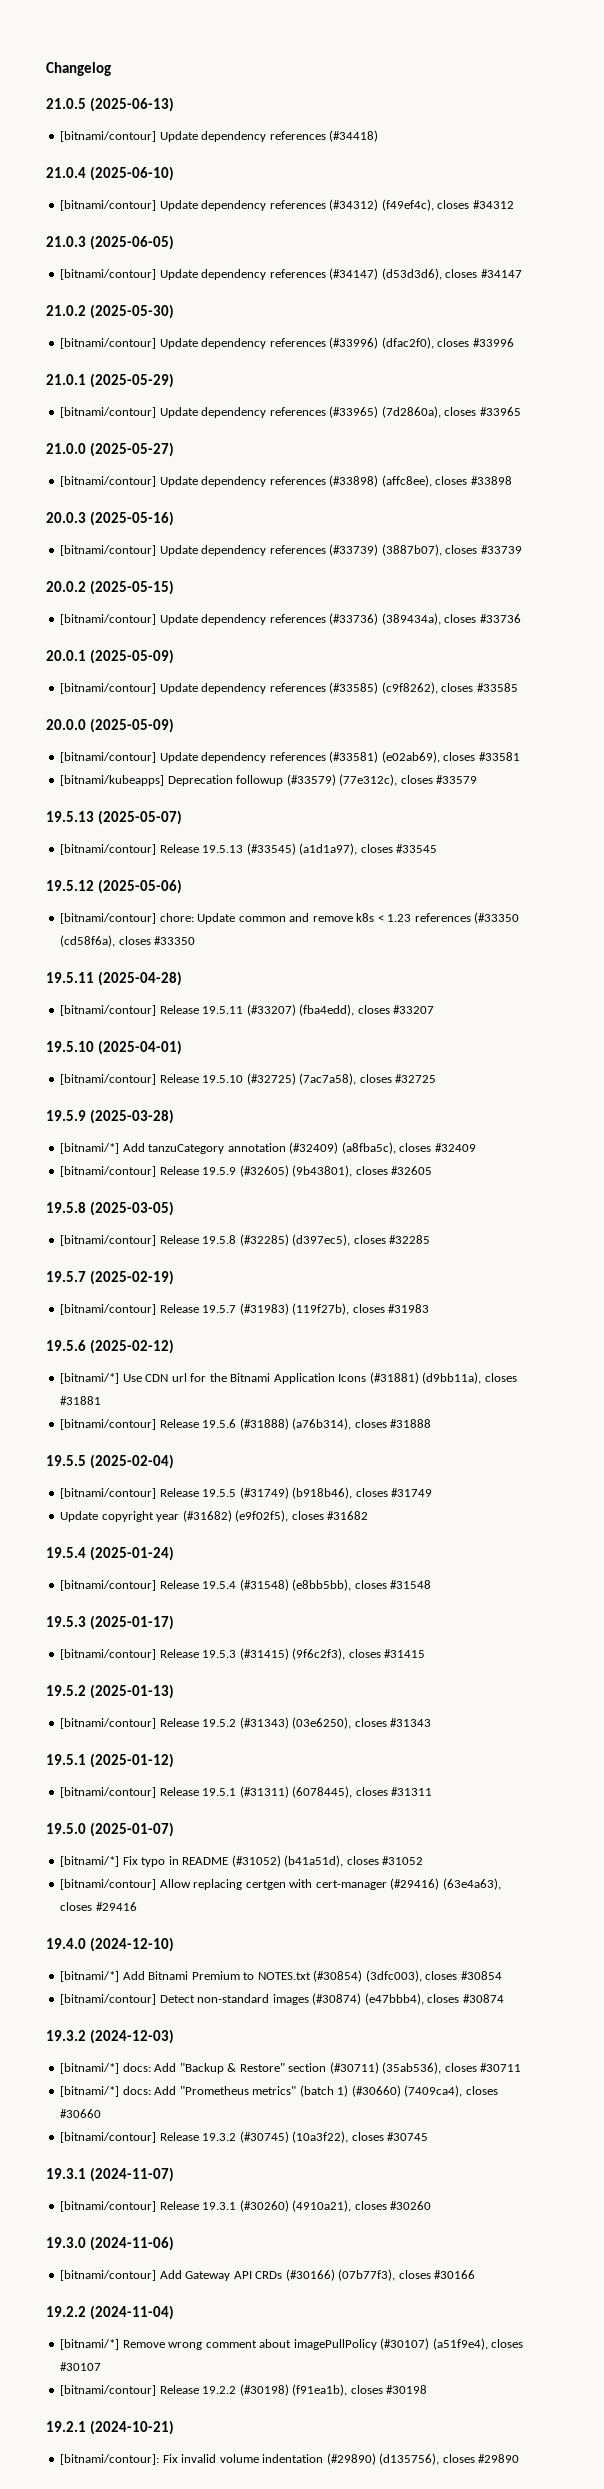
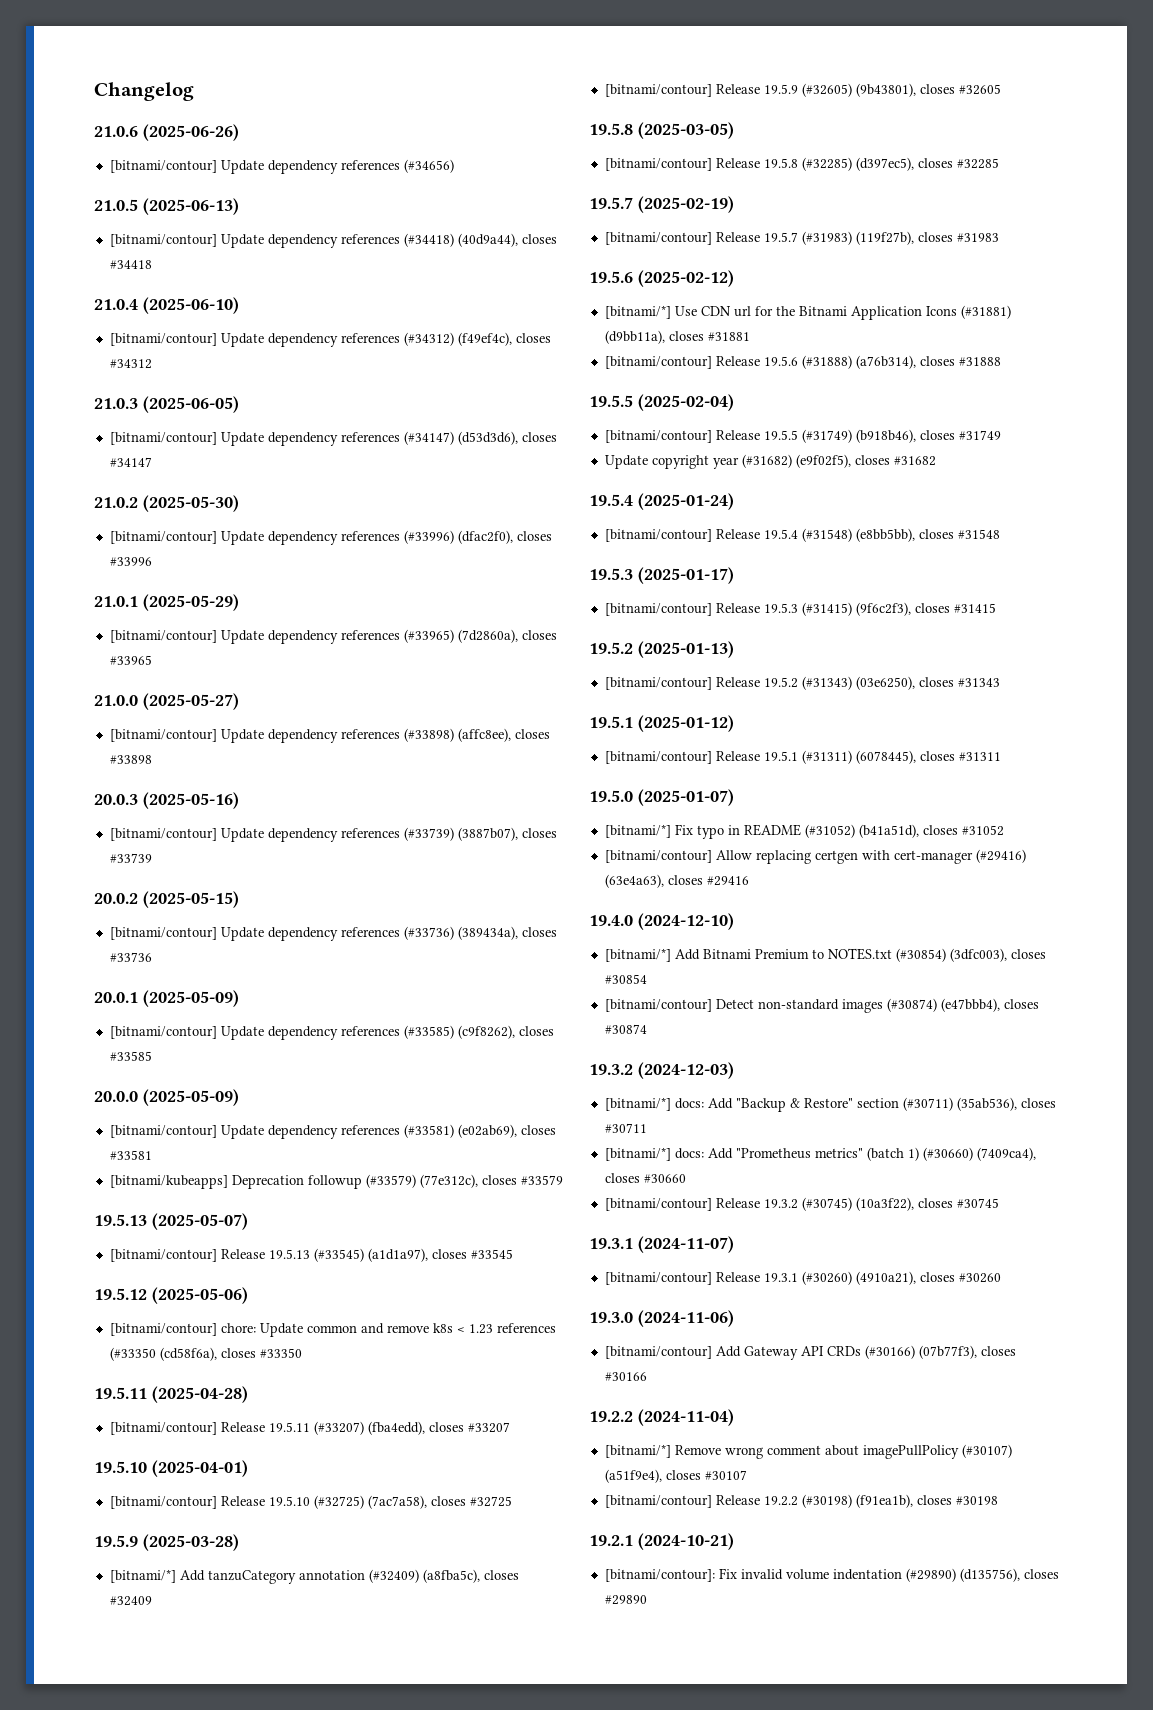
(111, 69) none -> [94,124,239,141] [109,159,454,174] // 21.0.6 (2025-06-26) // [bitnami/contour] Update dependency references (#34656)
(379, 136) none -> [457,233,557,247] [109,260,152,269] (40d9a44), closes #34418

